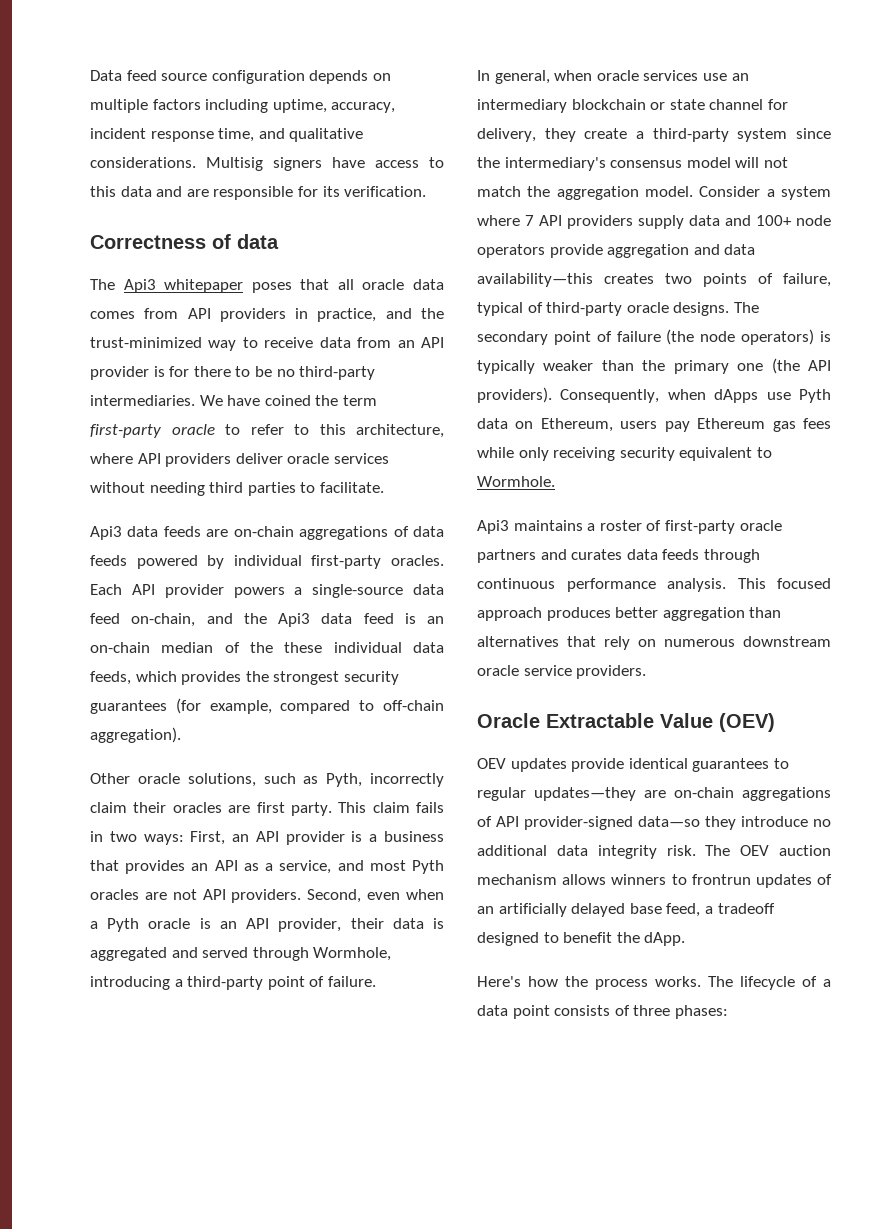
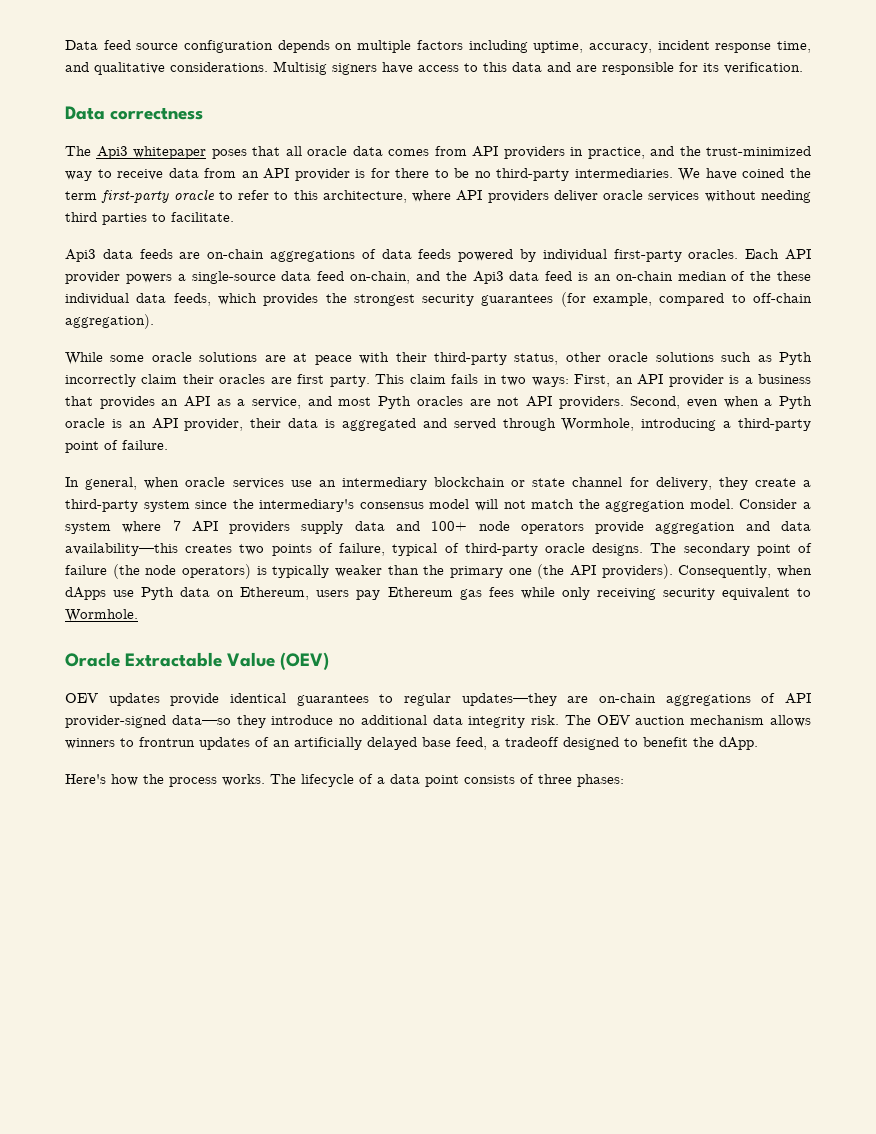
[90,234,279,249] Correctness of data -> [65,106,204,120] Data correctness
[90,773,256,787] Other oracle solutions, -> [65,352,714,365] While some oracle solutions are at peace with their third-party status, other oracle solutions
[326,773,363,787] Pyth, -> [779,352,812,365] Pyth
[477,520,782,534] [477,549,760,563] [477,578,831,592] [477,607,782,621] [477,636,831,650] [477,665,647,679] // Api3 maintains a roster of first-party oracle partners and curates data feeds through continuous performance analysis. This focused approach produces better aggregation than alternatives that rely on numerous downstream oracle service providers. -> (138, 615) none

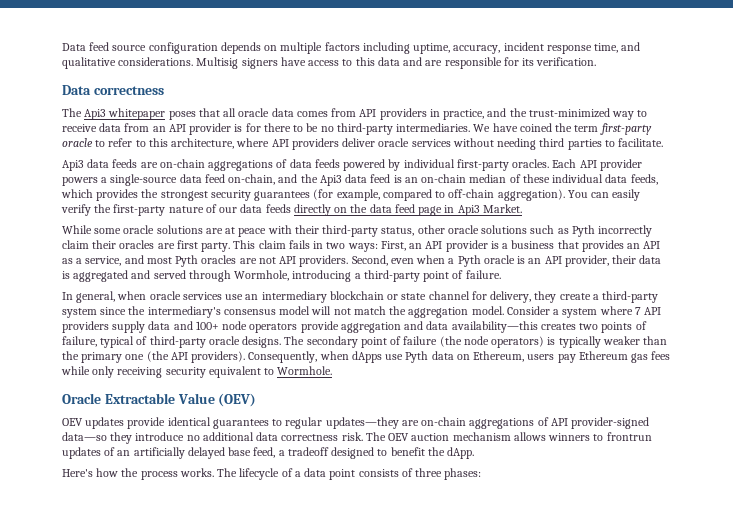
[750,271,772,281] the -> (521, 178) none
(154, 321) none -> [567,189,641,201] [61,204,522,216] You can easily verify the first-party nature of our data feeds directly on the data feed page in Api3 Market.
[468,716,526,728] integrity -> [281,434,339,441] correctness

